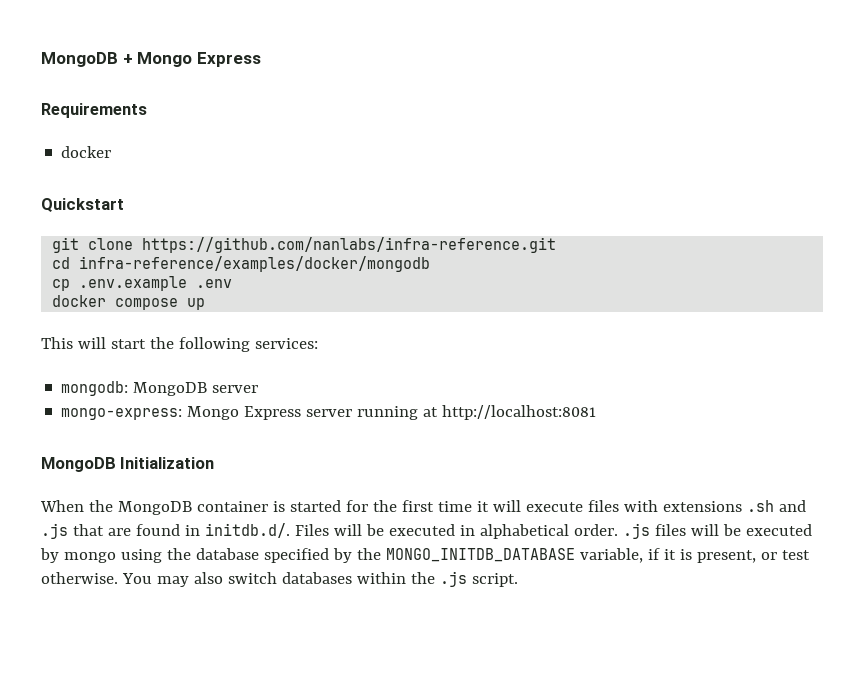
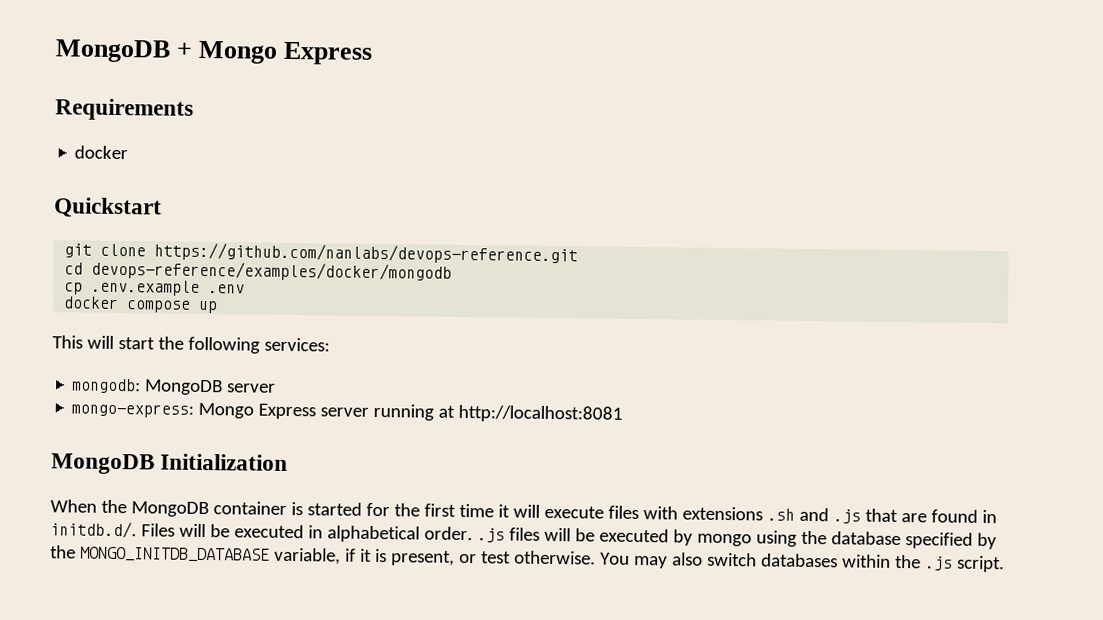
[142,237,557,253] https://github.com/nanlabs/infra-reference.git -> [154,242,579,265] https://github.com/nanlabs/devops-reference.git
[79,256,431,272] infra-reference/examples/docker/mongodb -> [91,260,453,282] devops-reference/examples/docker/mongodb

